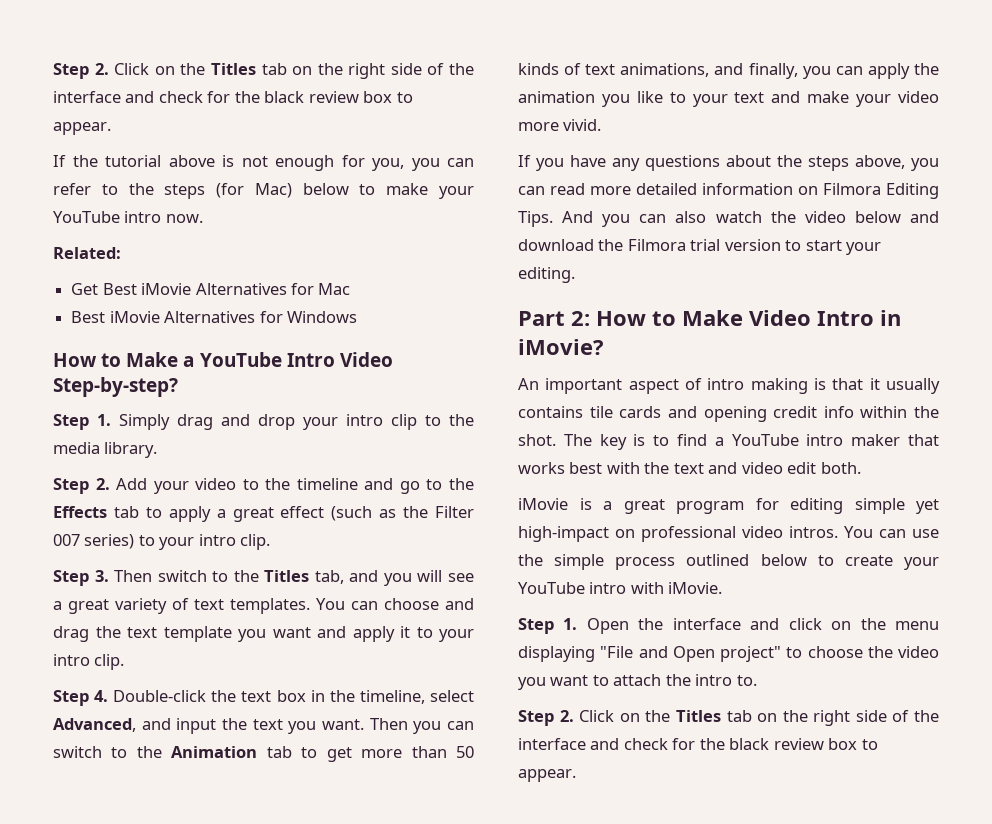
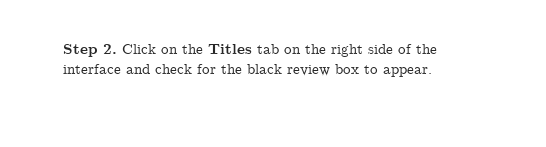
[53,155,474,171] [53,183,474,199] [53,211,203,223] [53,247,121,259] [71,283,351,295] [71,311,357,323] [53,352,393,367] [53,377,178,397] [53,414,474,430] [53,442,158,458] [53,478,474,494] [53,506,474,522] [53,534,271,550] [53,570,475,586] [53,598,474,614] [53,626,474,642] [53,654,125,670] [53,690,474,706] [53,718,475,734] [53,746,475,762] [518,63,939,79] [518,91,939,107] [518,119,602,131] [518,155,939,171] [518,183,939,199] [518,211,939,227] [518,239,882,255] [518,267,575,283] [518,310,901,326] [518,339,604,355] [518,378,940,394] [518,406,939,422] [518,434,939,450] [518,462,861,474] [518,498,939,514] [518,526,939,542] [518,554,939,570] [518,582,723,594] [518,618,940,634] [518,646,939,662] [518,674,757,690] [518,710,939,726] [518,738,878,750] [518,769,576,782] // If the tutorial above is not enough for you, you can refer to the steps (for Mac) below to make your YouTube intro now. // Related: // Get Best iMovie Alternatives for Mac // Best iMovie Alternatives for Windows // How to Make a YouTube Intro Video Step-by-step? // Step 1. Simply drag and drop your intro clip to the media library. // Step 2. Add your video to the timeline and go to the Effects tab to apply a great effect (such as the Filter 007 series) to your intro clip. // Step 3. Then switch to the Titles tab, and you will see a great variety of text templates. You can choose and drag the text template you want and apply it to your intro clip. // Step 4. Double-click the text box in the timeline, select Advanced, and input the text you want. Then you can switch to the Animation tab to get more than 50 kinds of text animations, and finally, you can apply the animation you like to your text and make your video more vivid. // If you have any questions about the steps above, you can read more detailed information on Filmora Editing Tips. And you can also watch the video below and download the Filmora trial version to start your editing. // Part 2: How to Make Video Intro in iMovie? // An important aspect of intro making is that it usually contains tile cards and opening credit info within the shot. The key is to find a YouTube intro maker that works best with the text and video edit both. // iMovie is a great program for editing simple yet high-impact on professional video intros. You can use the simple process outlined below to create your YouTube intro with iMovie. // Step 1. Open the interface and click on the menu displaying "File and Open project" to choose the video you want to attach the intro to. // Step 2. Click on the Titles tab on the right side of the interface and check for the black review box to appear. -> (432, 72) none

